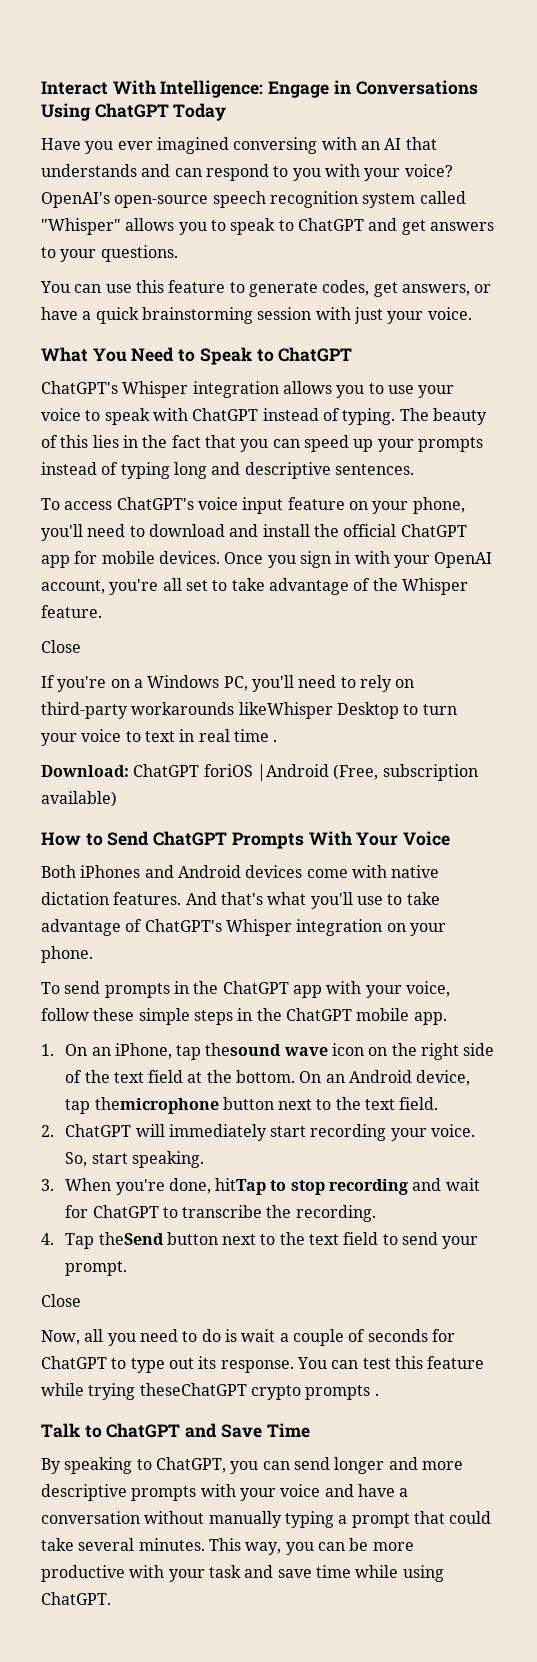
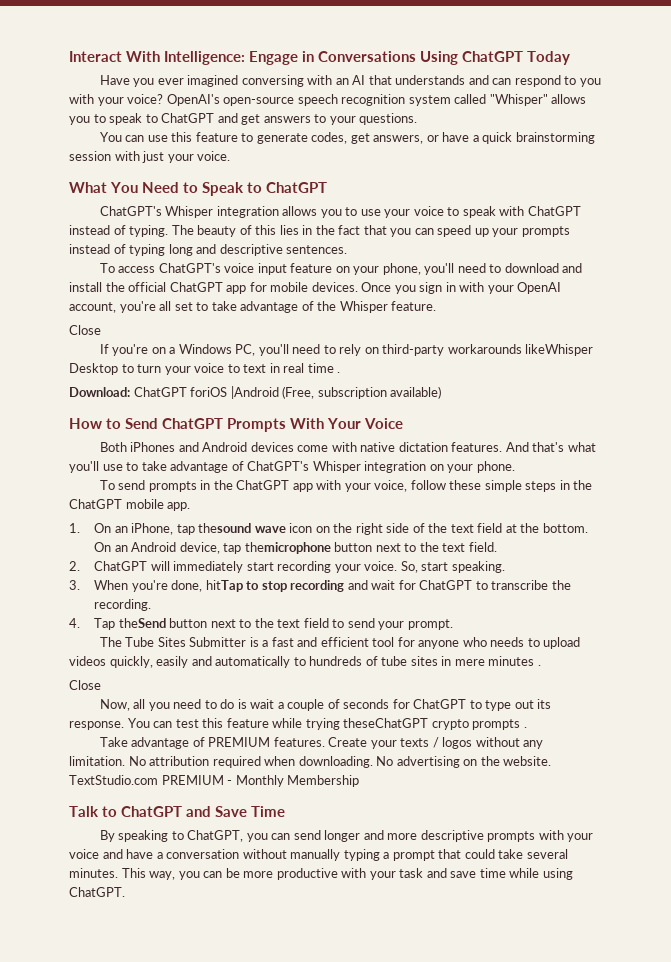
(128, 1268) none -> [99,637,581,649] [69,656,541,668] // The Tube Sites Submitter is a fast and efficient tool for anyone who needs to upload videos quickly, easily and automatically to hundreds of tube sites in mere minutes .
(379, 1394) none -> [99,737,544,749] [69,756,552,768] [69,775,360,787] // Take advantage of PREMIUM features. Create your texts / logos without any limitation. No attribution required when downloading. No advertising on the website. TextStudio.com PREMIUM - Monthly Membership

